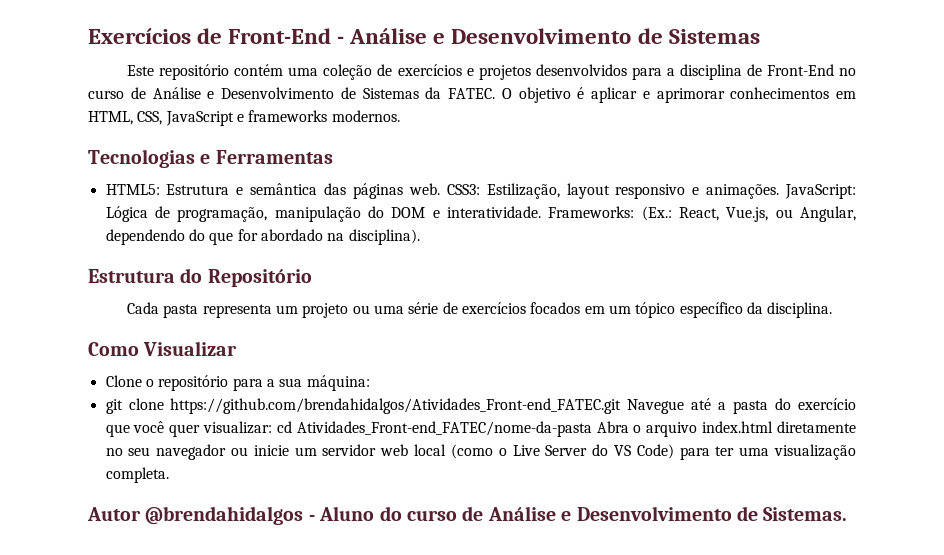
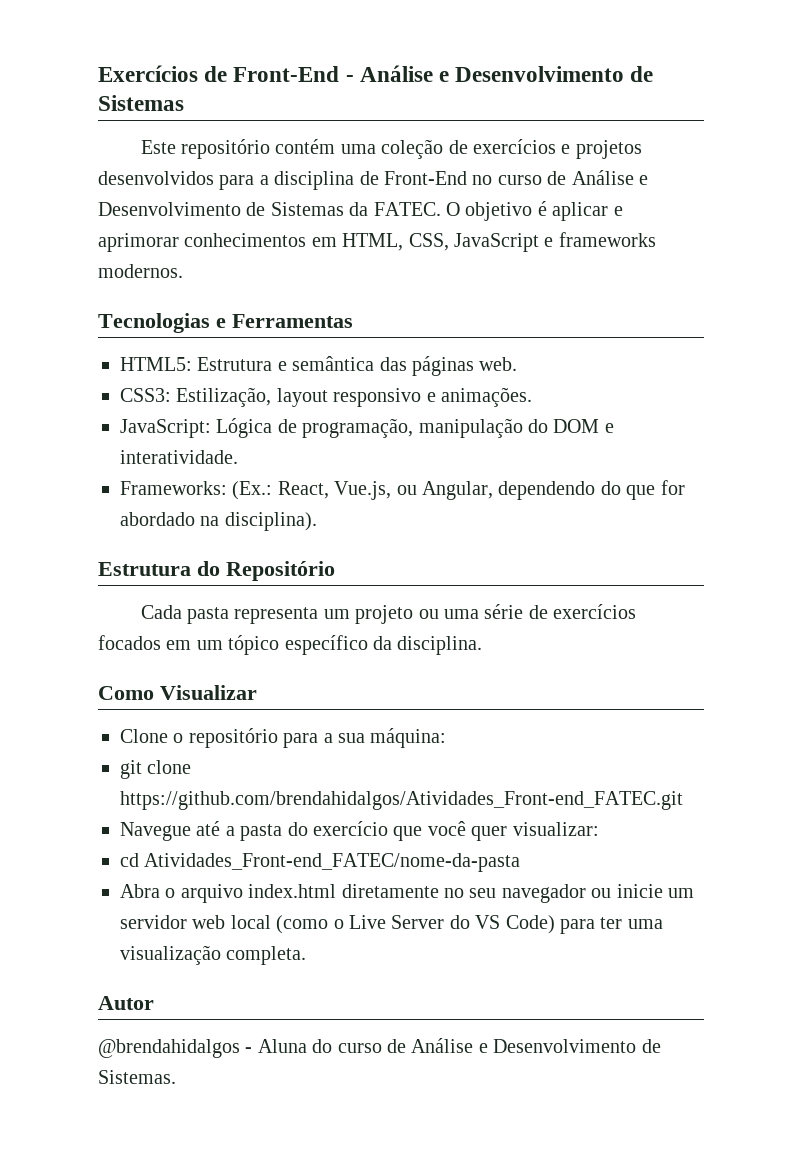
(440, 189) none -> (518, 364) //
(780, 191) none -> (532, 397) //
(541, 212) none -> (238, 457) //
(622, 406) none -> (683, 800) //
(273, 427) none -> (599, 829) //
(592, 429) none -> (521, 862) //
(141, 514) none -> (154, 1003) //
[319,506,375,521] Aluno -> [257,1039,307,1053] Aluna

